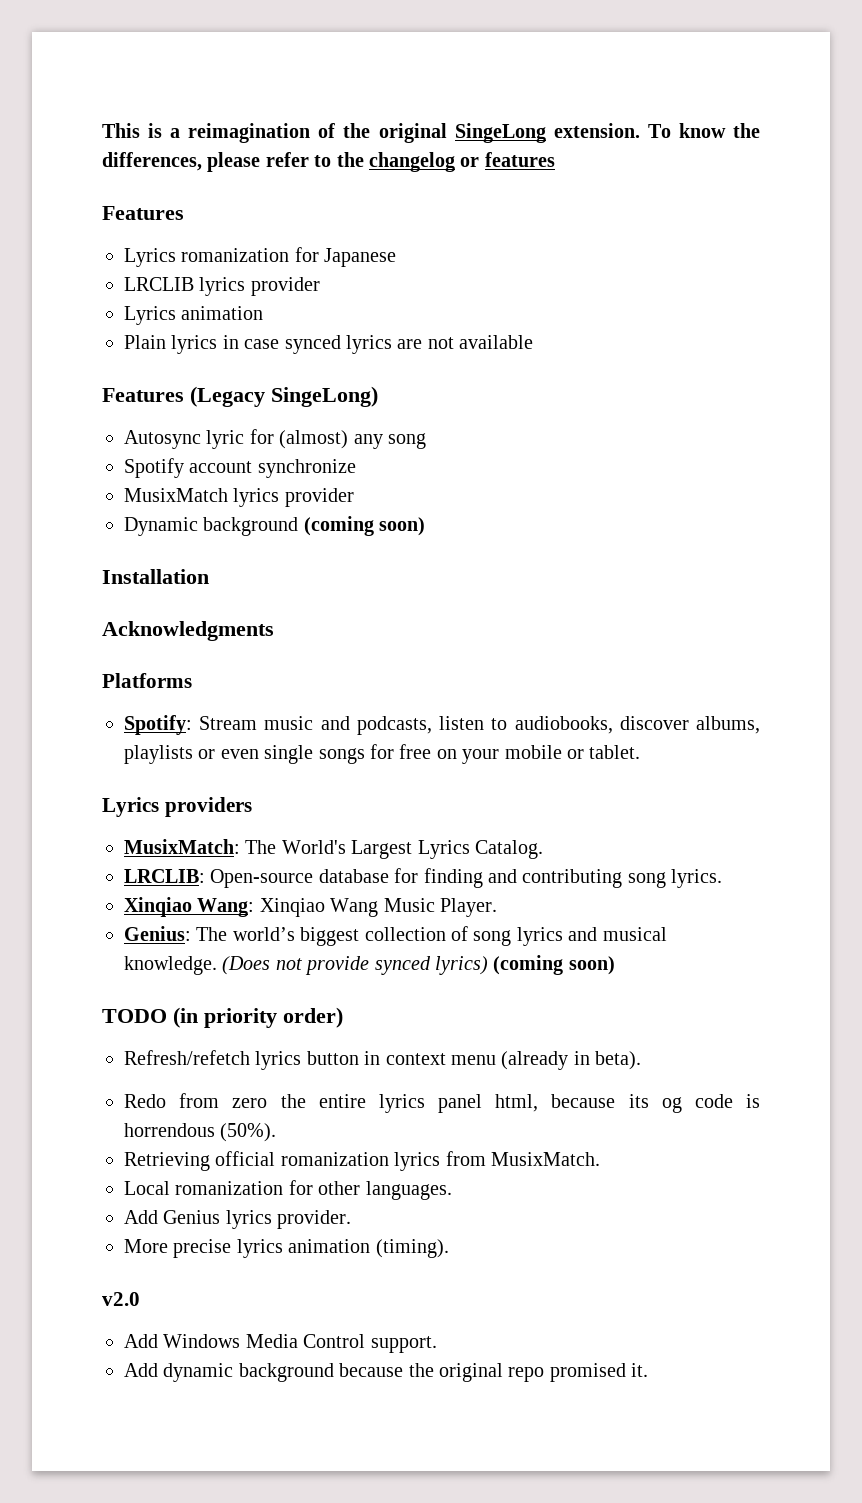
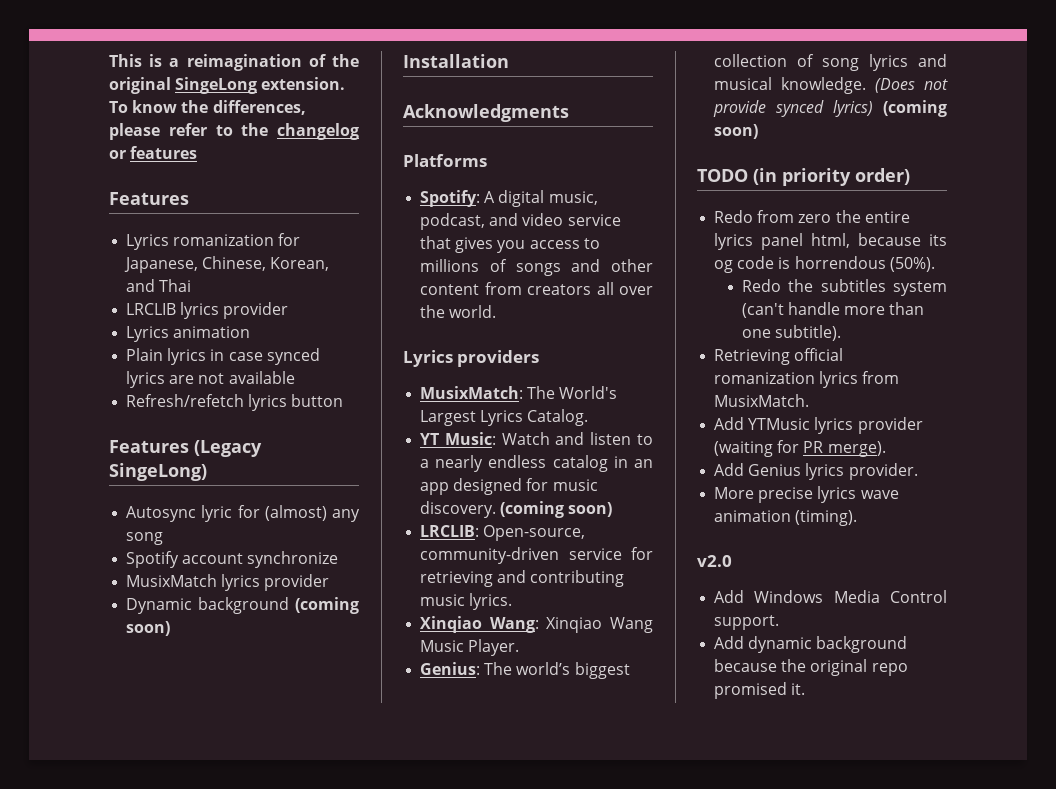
[324,248,397,267] Japanese -> [124,256,330,273] [126,279,192,292] Japanese, Chinese, Korean, and Thai
(534, 342) none -> [126,394,344,411] // Refresh/refetch lyrics button
[199,716,760,735] [124,744,641,764] Stream music and podcasts, listen to audiobooks, discover albums, playlists or even single songs for free on your mobile or tablet. -> [484,190,598,207] [420,213,621,230] [420,236,600,253] [420,259,653,276] [420,282,653,295] [420,305,497,318] A digital music, podcast, and video service that gives you access to millions of songs and other content from creators all over the world.
[124,868,483,888] LRCLIB: Open-source database for finding -> [420,432,653,445] [420,455,653,472] [420,478,598,495] [420,501,613,518] [420,525,586,541] [420,547,653,564] [420,571,494,587] YT Music: Watch and listen to a nearly endless catalog in an app designed for music discovery. (coming soon) // LRCLIB: Open-source, community-driven service for retrieving
[627,872,666,888] song -> [420,594,466,606] music
[124,1050,642,1070] // Refresh/refetch lyrics button in context menu (already in beta). -> (910, 176) none
(277, 1132) none -> [741,279,947,296] [741,302,925,318] [741,325,841,341] // Redo the subtitles system (can't handle more than one subtitle).
[124,1180,452,1200] Local romanization for other languages. -> [714,417,923,434] [714,440,886,457] Add YTMusic lyrics provider (waiting for PR merge).
(283, 1248) none -> [860,490,899,499] wave

